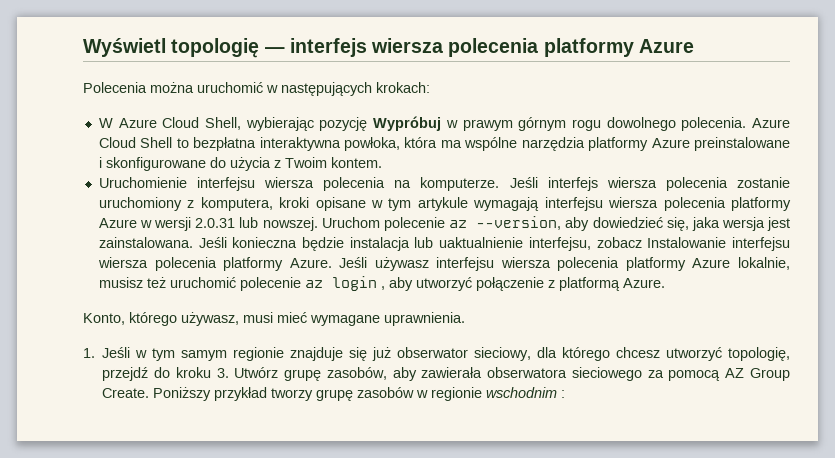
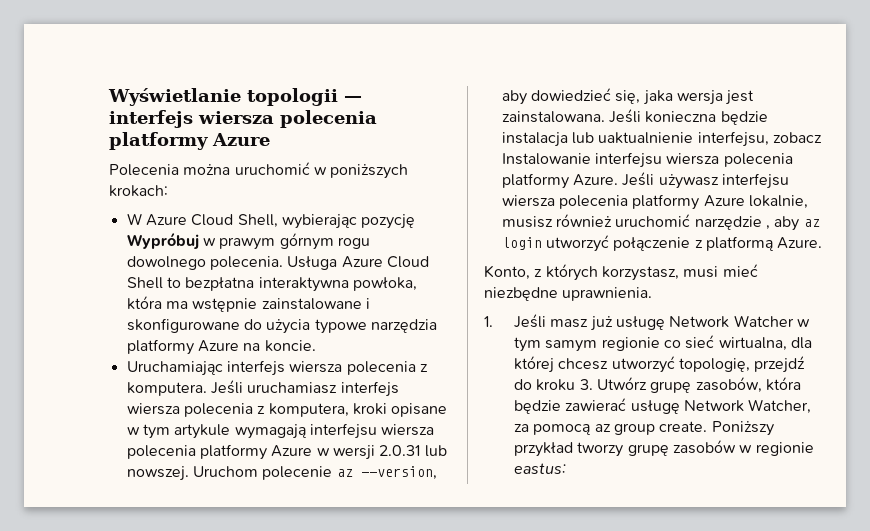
[83,38,260,58] Wyświetl topologię -> [108,88,338,106] Wyświetlanie topologii
[281,82,372,96] następujących -> [330,164,409,179] poniższych
(747, 124) none -> [287,256,338,270] Usługa
[464,137,791,151] [98,157,382,171] [98,177,791,191] [98,197,182,211] wspólne narzędzia platformy Azure preinstalowane i skonfigurowane do użycia z Twoim kontem. // Uruchomienie interfejsu wiersza polecenia na komputerze. Jeśli interfejs wiersza polecenia zostanie uruchomiony -> [192,298,370,312] [126,318,437,334] [126,339,316,355] [126,360,428,376] [126,380,399,397] [126,403,253,417] wstępnie zainstalowane i skonfigurowane do użycia typowe narzędzia platformy Azure na koncie. // Uruchamiając interfejs wiersza polecenia z komputera. Jeśli uruchamiasz interfejs wiersza polecenia
[146,276,413,291] też uruchomić polecenie az login , aby -> [555,214,820,231] [501,237,542,250] również uruchomić narzędzie , aby az login
[129,312,239,326] którego używasz, -> [534,264,679,281] z których korzystasz,
[310,315,380,326] wymagane -> [484,287,558,301] niezbędne
[135,347,611,361] w tym samym regionie znajduje się już obserwator sieciowy, dla którego -> [550,315,810,331] [514,335,812,352] [514,356,555,373] masz już usługę Network Watcher w tym samym regionie co sieć wirtualna, dla której
[392,367,790,381] [102,388,150,398] aby zawierała obserwatora sieciowego za pomocą AZ Group Create. -> [765,377,801,391] [514,398,812,414] [514,421,708,435] która będzie zawierać usługę Network Watcher, za pomocą az group create.
[486,387,566,398] wschodnim : -> [514,463,567,474] eastus:

